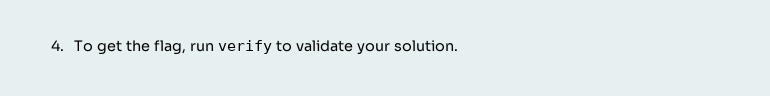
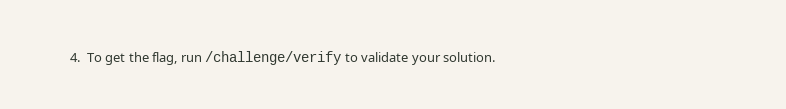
[217,40,272,54] verify -> [205,51,342,65] /challenge/verify

